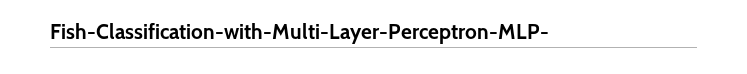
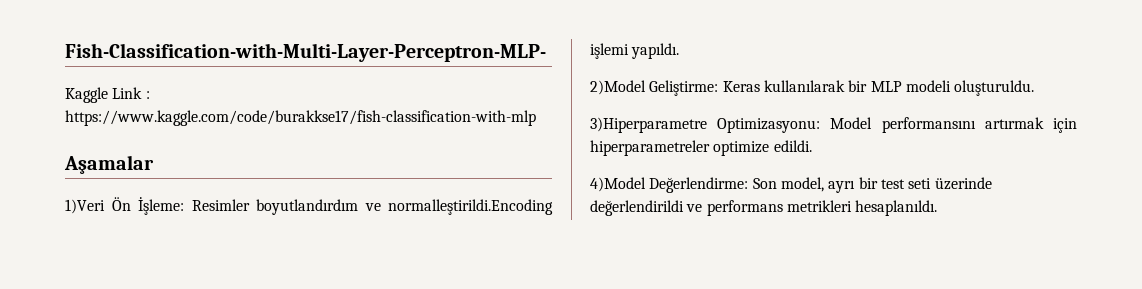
(549, 33) none -> [65,87,150,103] [65,110,536,126] [64,155,154,174] [65,197,553,215] [590,43,680,59] [590,80,1035,96] [590,117,1077,133] [590,140,812,156] [590,177,992,193] [590,200,938,216] // Kaggle Link : https://www.kaggle.com/code/burakkse17/fish-classification-with-mlp // Aşamalar // 1)Veri Ön İşleme: Resimler boyutlandırdım ve normalleştirildi.Encoding işlemi yapıldı. // 2)Model Geliştirme: Keras kullanılarak bir MLP modeli oluşturuldu. // 3)Hiperparametre Optimizasyonu: Model performansını artırmak için hiperparametreler optimize edildi. // 4)Model Değerlendirme: Son model, ayrı bir test seti üzerinde değerlendirildi ve performans metrikleri hesaplanıldı.

